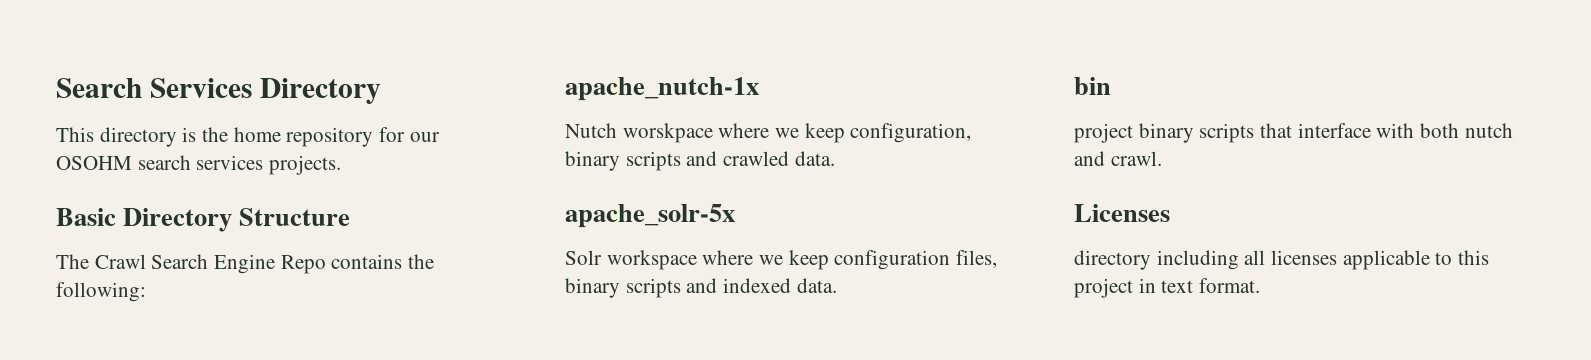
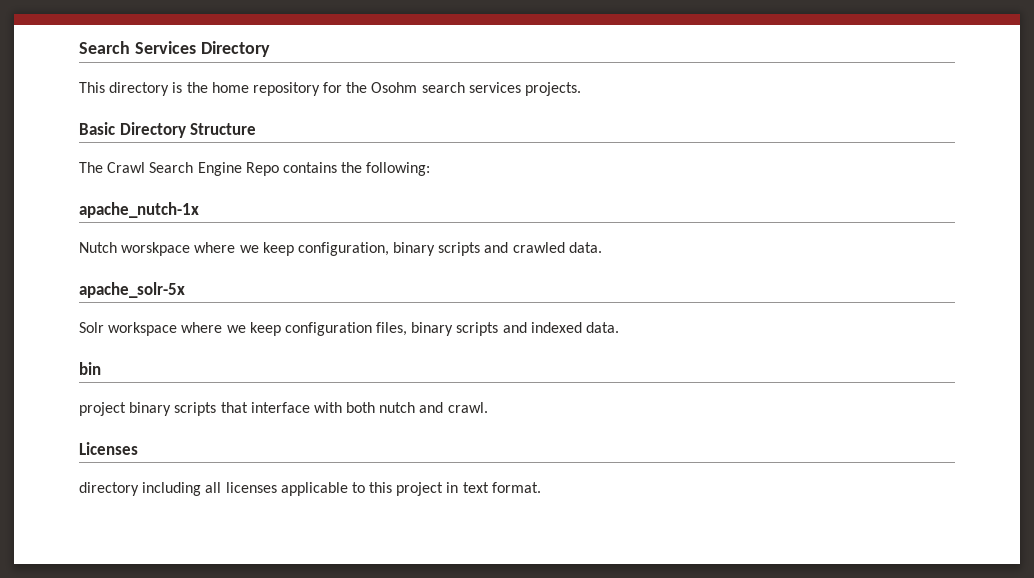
[409,132,440,142] [56,156,132,170] our OSOHM -> [346,82,418,93] the Osohm

